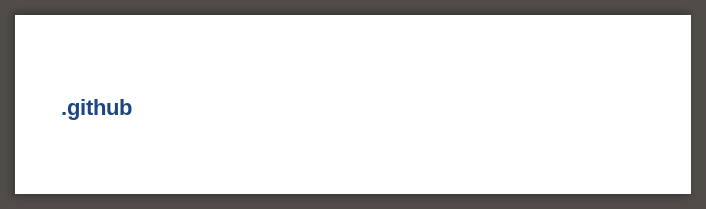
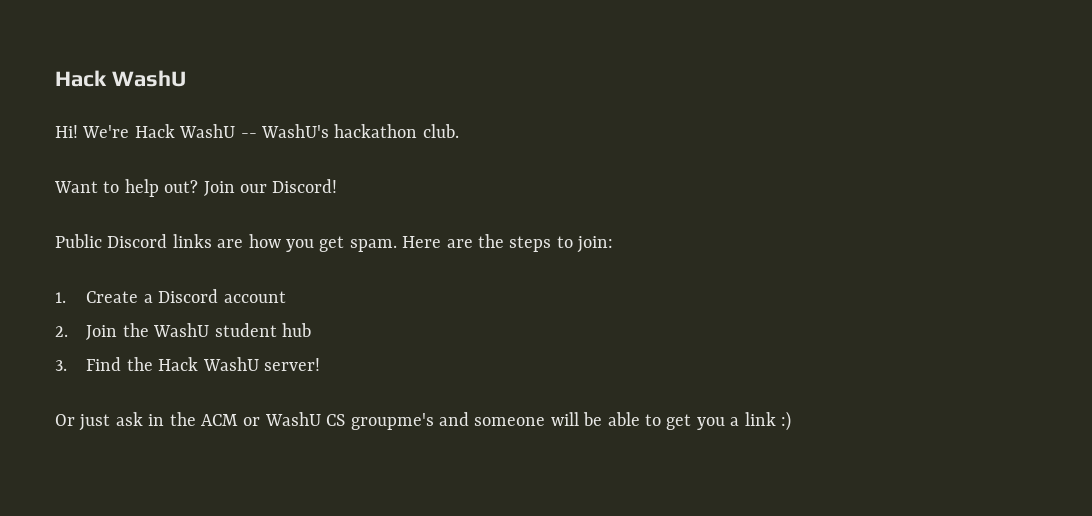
[61,99,132,120] .github -> [55,70,186,87] [55,124,459,138] [54,179,338,197] [55,234,614,253] [55,289,286,303] [55,323,311,340] [55,357,320,371] [55,411,791,431] Hack WashU // Hi! We're Hack WashU -- WashU's hackathon club. // Want to help out? Join our Discord! // Public Discord links are how you get spam. Here are the steps to join: // 1. Create a Discord account // 2. Join the WashU student hub // 3. Find the Hack WashU server! // Or just ask in the ACM or WashU CS groupme's and someone will be able to get you a link :)

